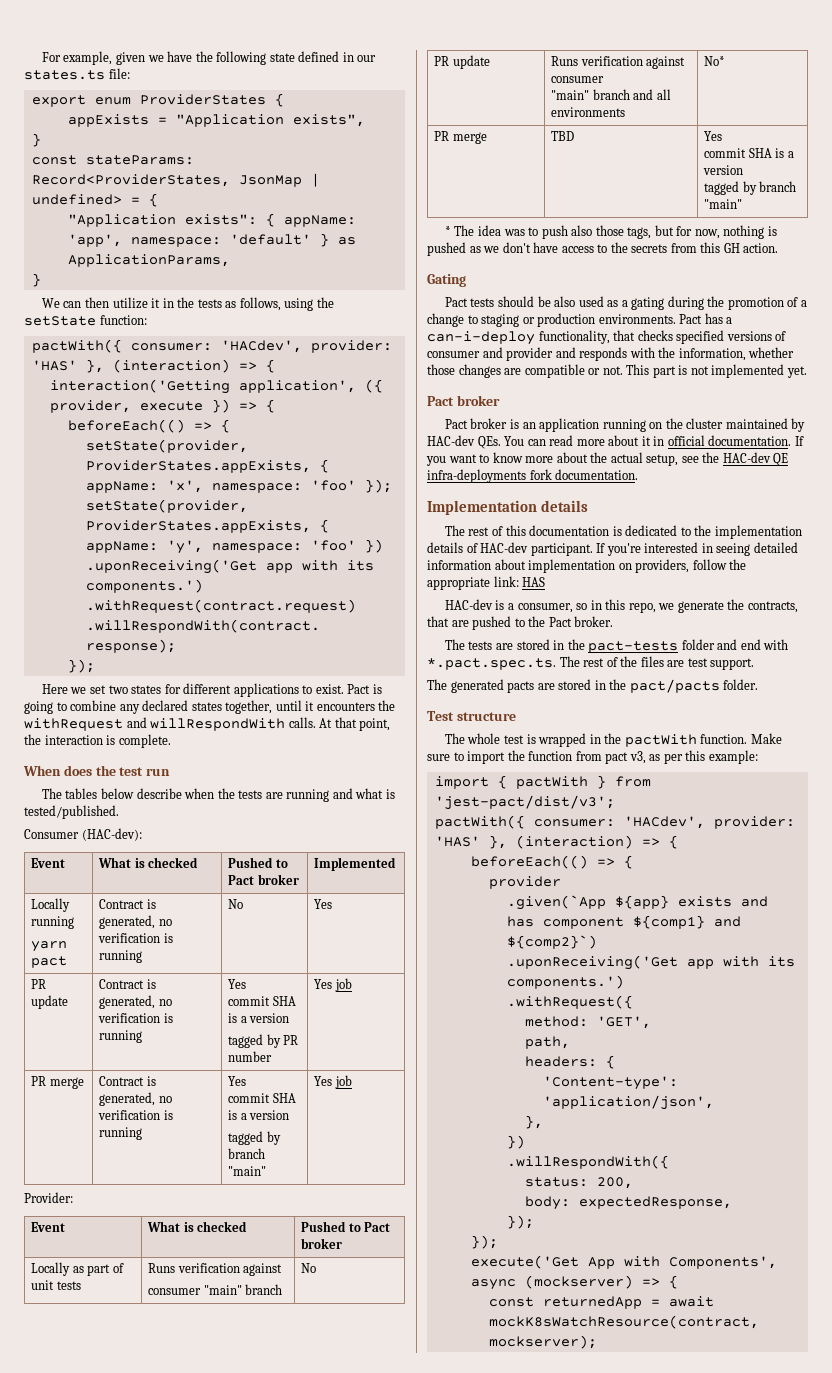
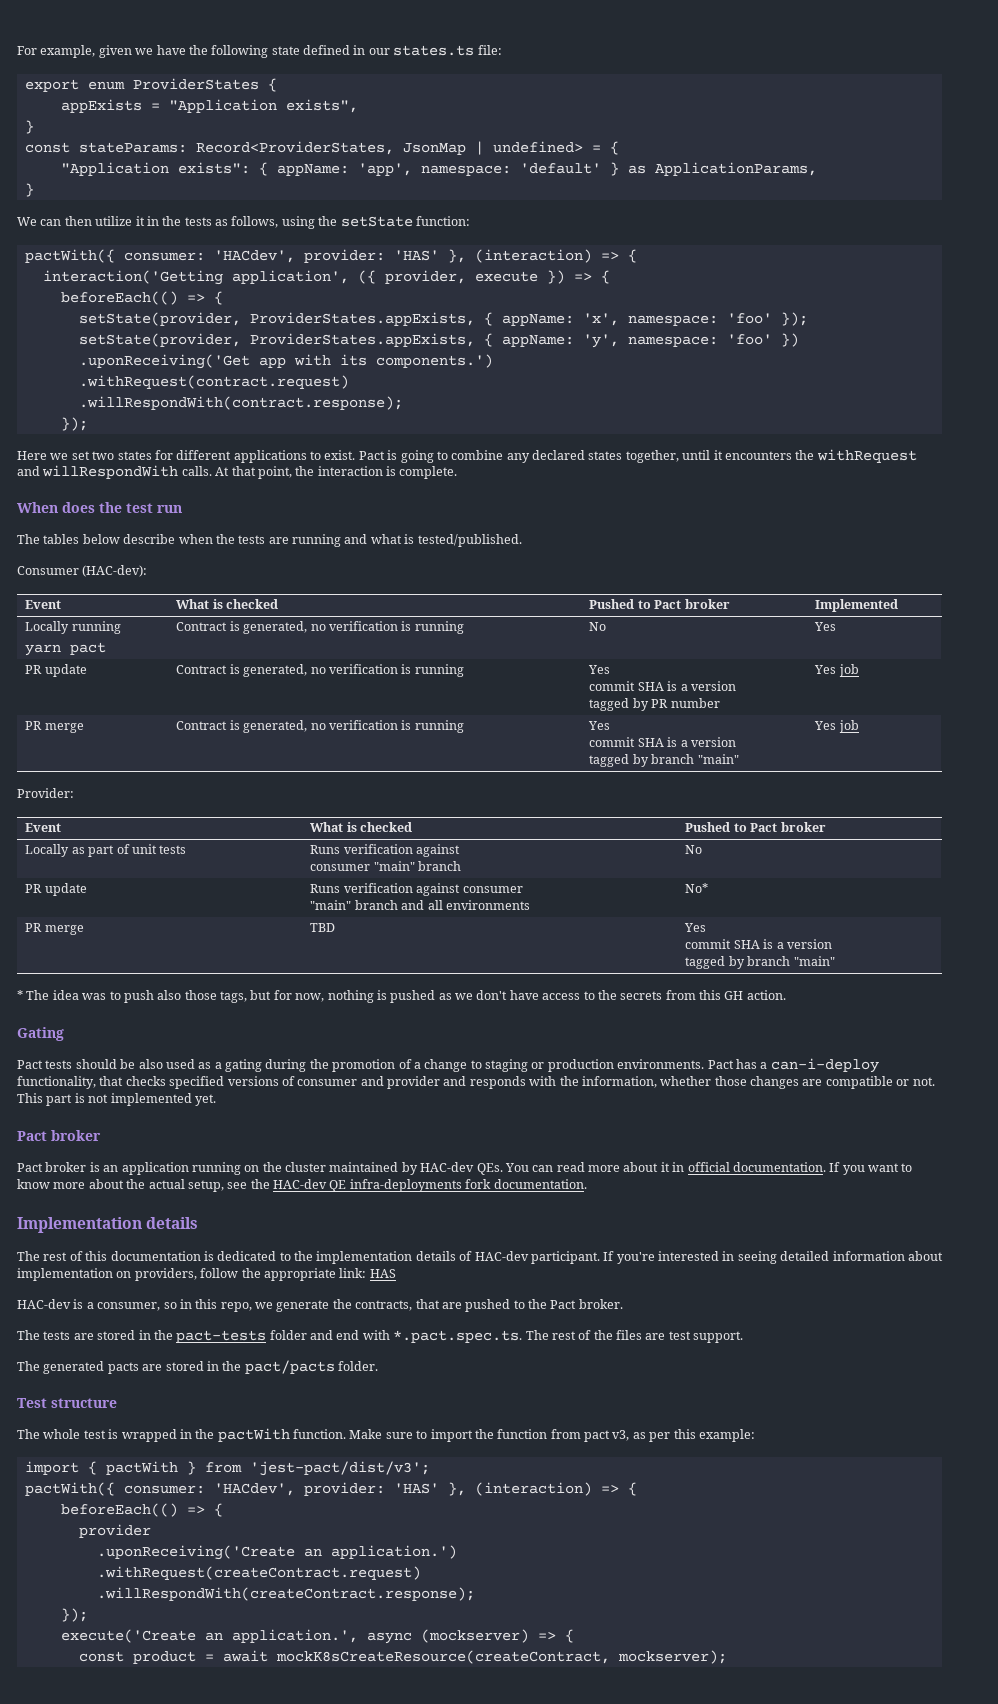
[506,895,768,910] [506,915,741,929] [506,935,597,949] [506,955,795,970] [506,975,624,989] [506,995,633,1009] [524,1016,651,1029] [524,1036,570,1049] [524,1055,615,1069] [542,1076,678,1090] [542,1095,714,1110] [524,1115,543,1129] [506,1135,525,1149] [506,1155,669,1169] [524,1177,633,1189] [524,1196,732,1210] [506,1215,534,1229] [470,1235,498,1249] [470,1255,777,1269] .given(`App ${app} exists and has component ${comp1} and ${comp2}`) // .uponReceiving('Get app with its components.') // .withRequest({ // method: 'GET', // path, // headers: { // 'Content-type': 'application/json', // }, // }) // .willRespondWith({ // status: 200, // body: expectedResponse, // }); // }); // execute('Get App with Components', -> [96,1545,457,1560] [96,1566,421,1580] [96,1587,475,1601] [60,1608,88,1622] [60,1629,358,1643] .uponReceiving('Create an application.') // .withRequest(createContract.request) // .willRespondWith(createContract.response); // }); // execute('Create an application.',
[542,1296,642,1309] returnedApp -> [132,1651,196,1664] product
[488,1315,759,1329] mockK8sWatchResource(contract, -> [275,1650,610,1664] mockK8sCreateResource(createContract,

